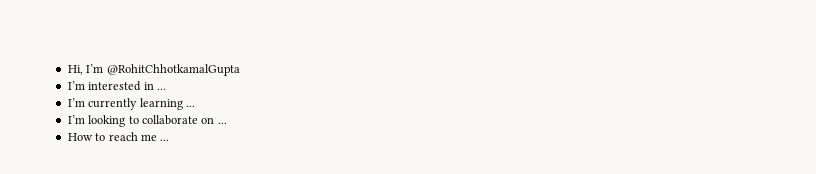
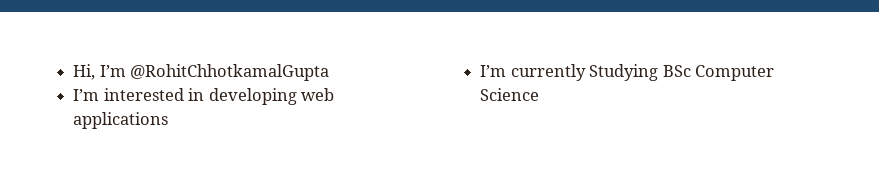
[156,88,166,90] ... -> [208,88,334,105] [73,112,169,129] developing web applications
[139,98,195,110] [67,115,227,127] [67,132,170,141] learning ... // I’m looking to collaborate on ... // How to reach me ... -> [589,64,774,81] [480,88,540,101] Studying BSc Computer Science

